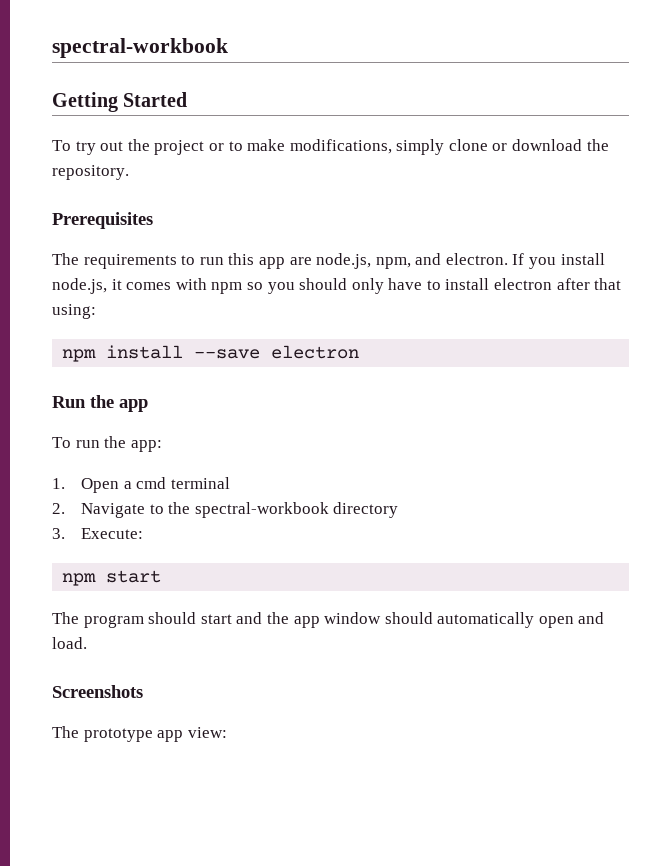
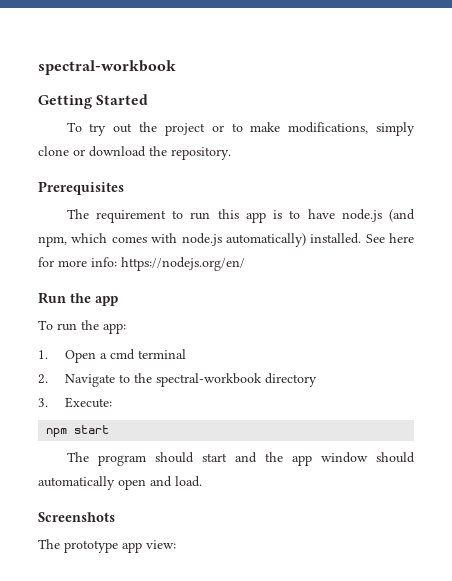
[83,254,177,269] requirements -> [95,210,166,223] requirement
[289,253,605,269] [52,278,622,294] [52,304,96,319] [62,345,360,362] are node.js, npm, and electron. If you install node.js, it comes with npm so you should only have to install electron after that using: // npm install --save electron -> [273,209,416,222] [38,233,414,247] [38,257,245,271] is to have node.js (and npm, which comes with node.js automatically) installed. See here for more info: https://nodejs.org/en/

